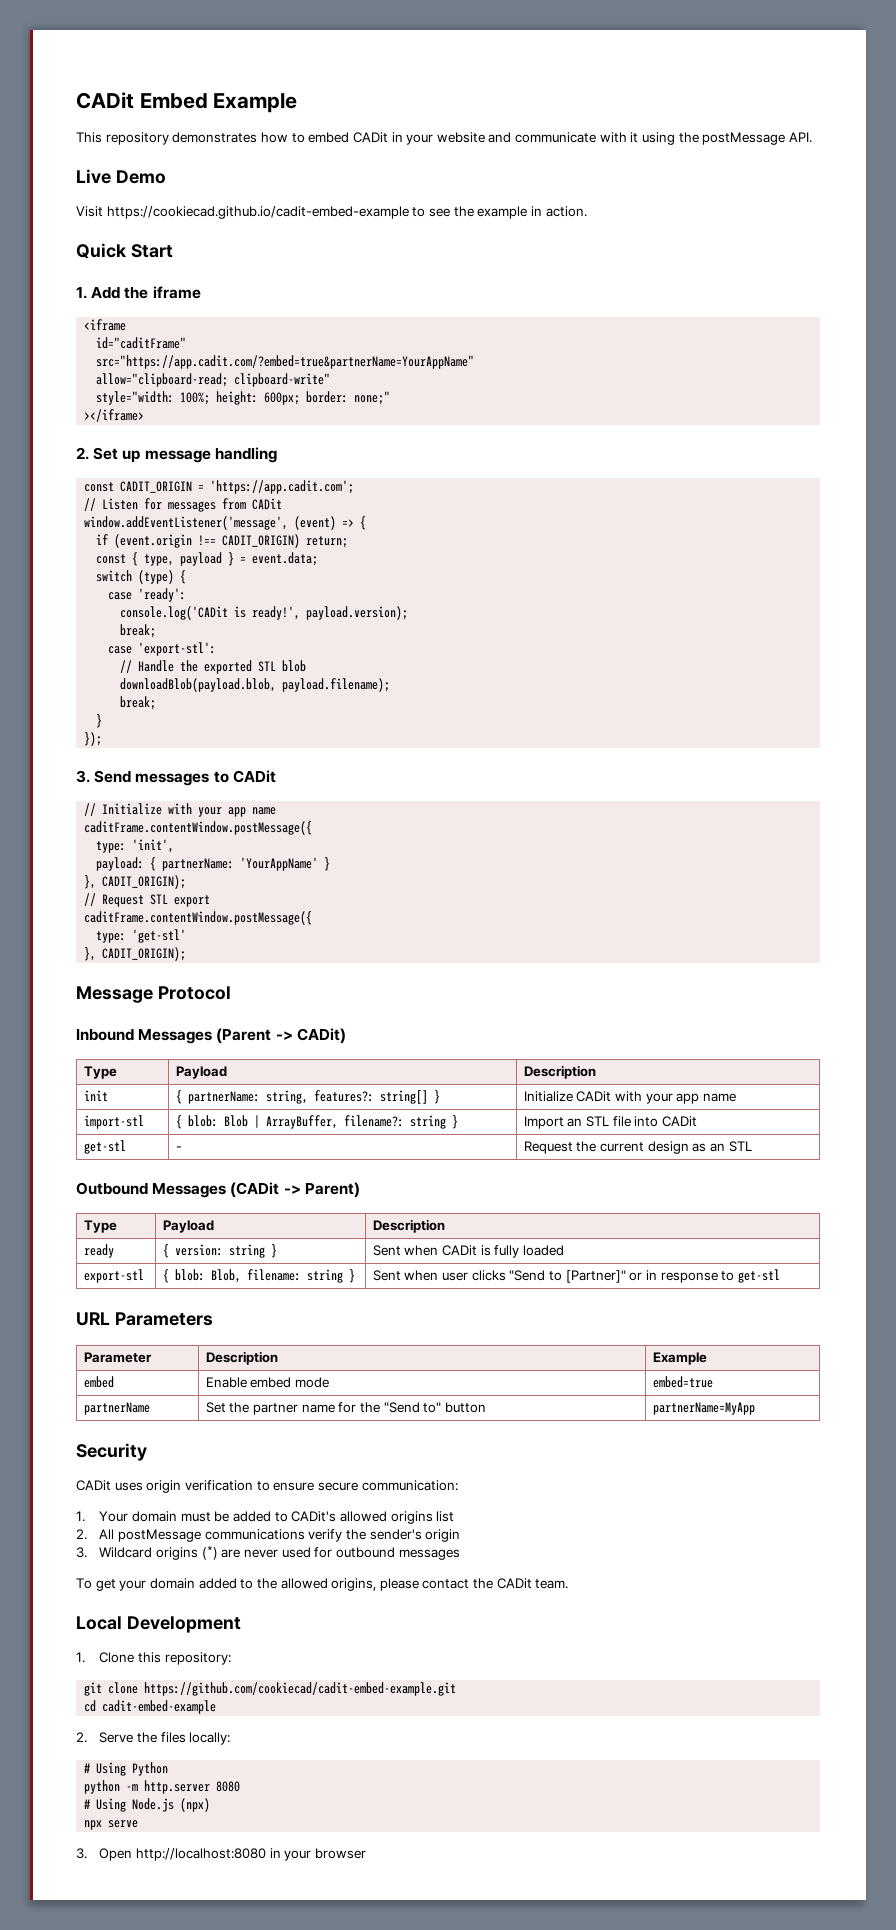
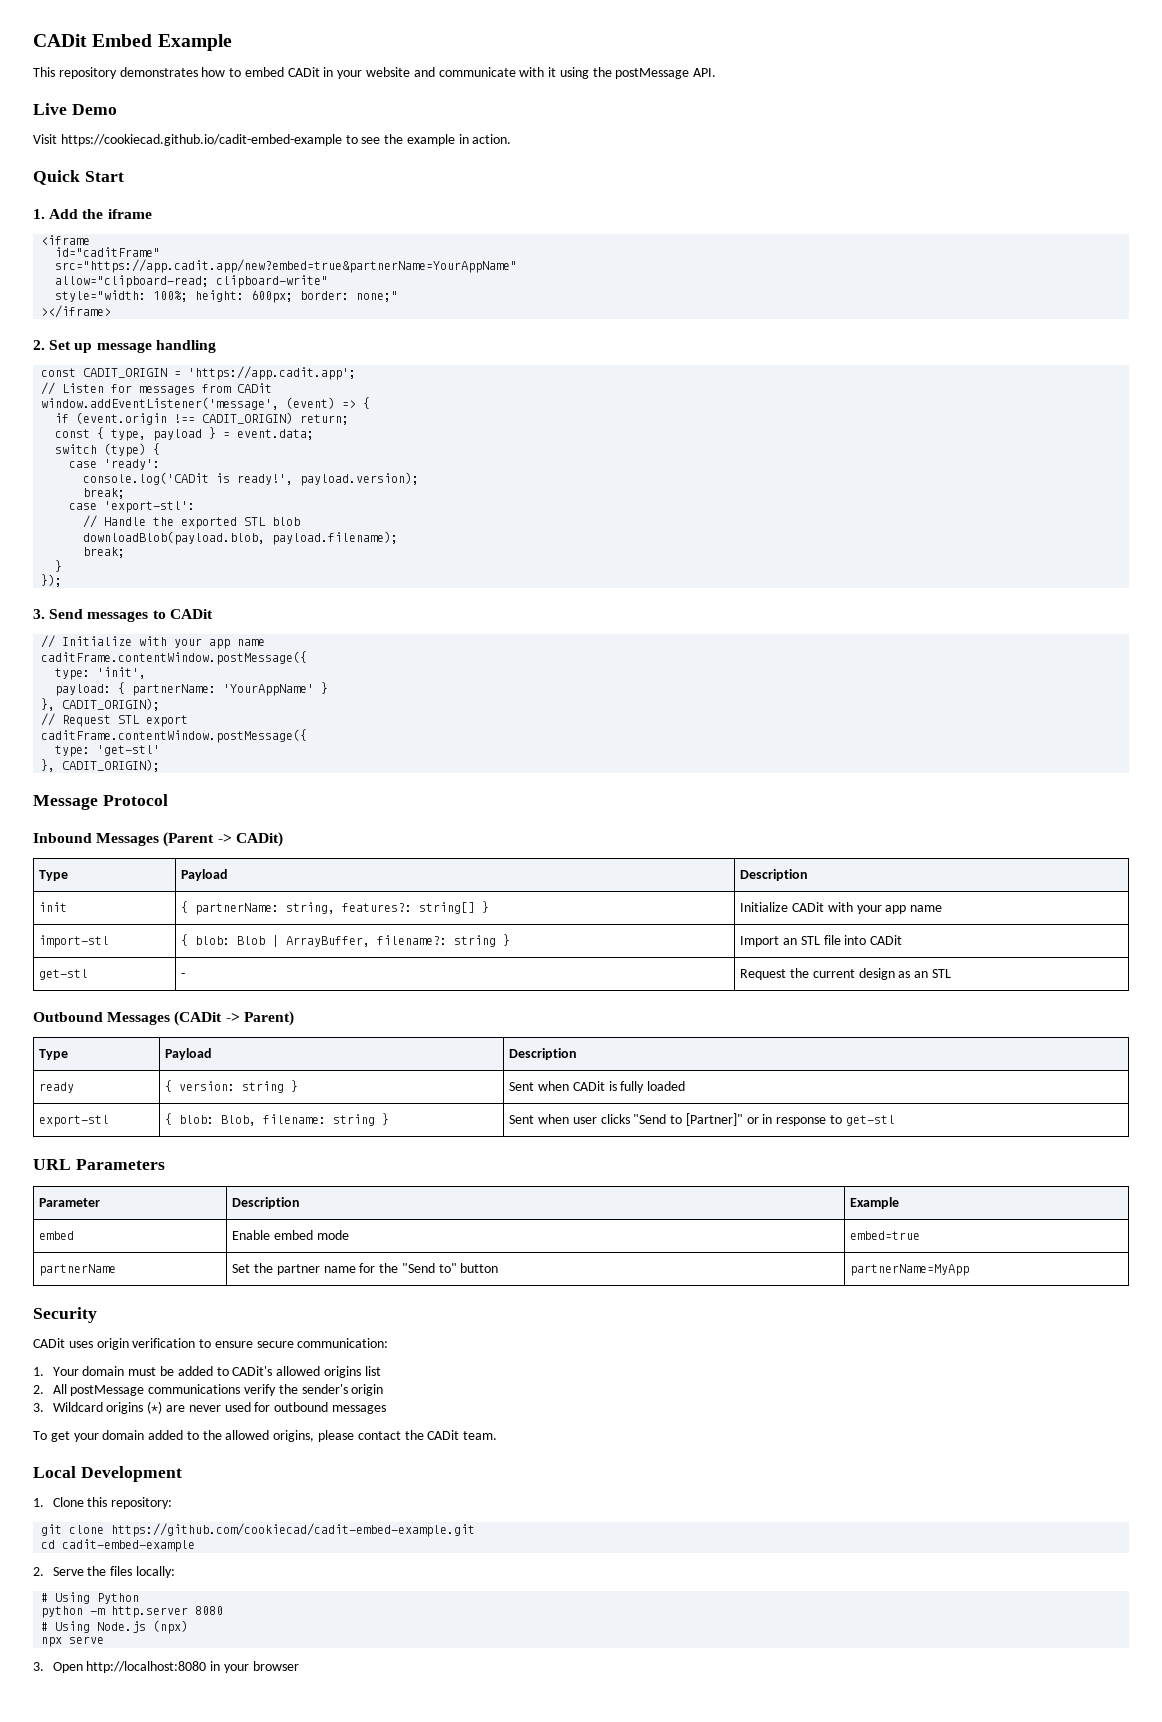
[96,355,475,369] src="https://app.cadit.com/?embed=true&partnerName=YourAppName" -> [55,259,518,273] src="https://app.cadit.app/new?embed=true&partnerName=YourAppName"
[210,480,355,494] 'https://app.cadit.com'; -> [188,366,357,380] 'https://app.cadit.app';

